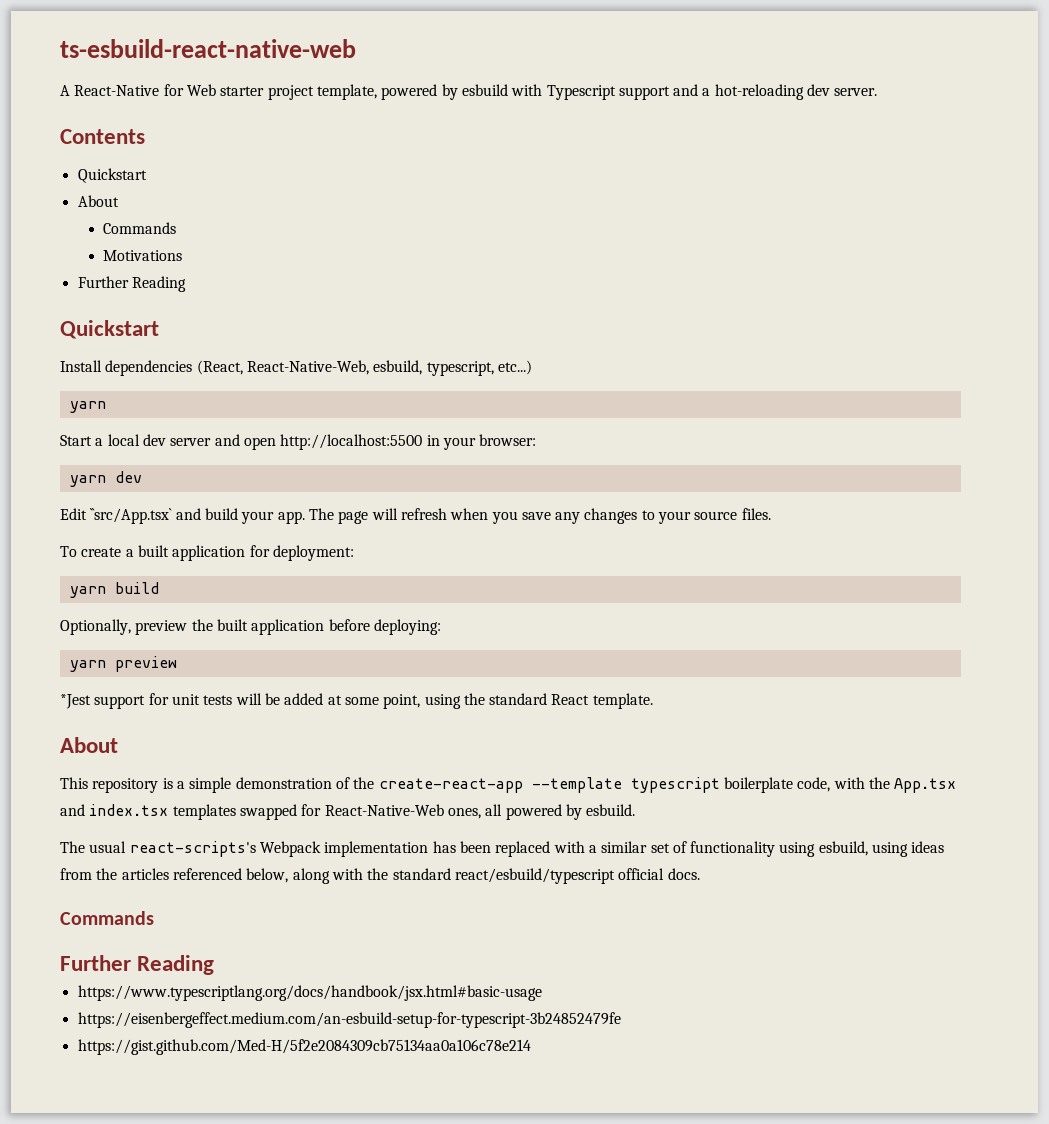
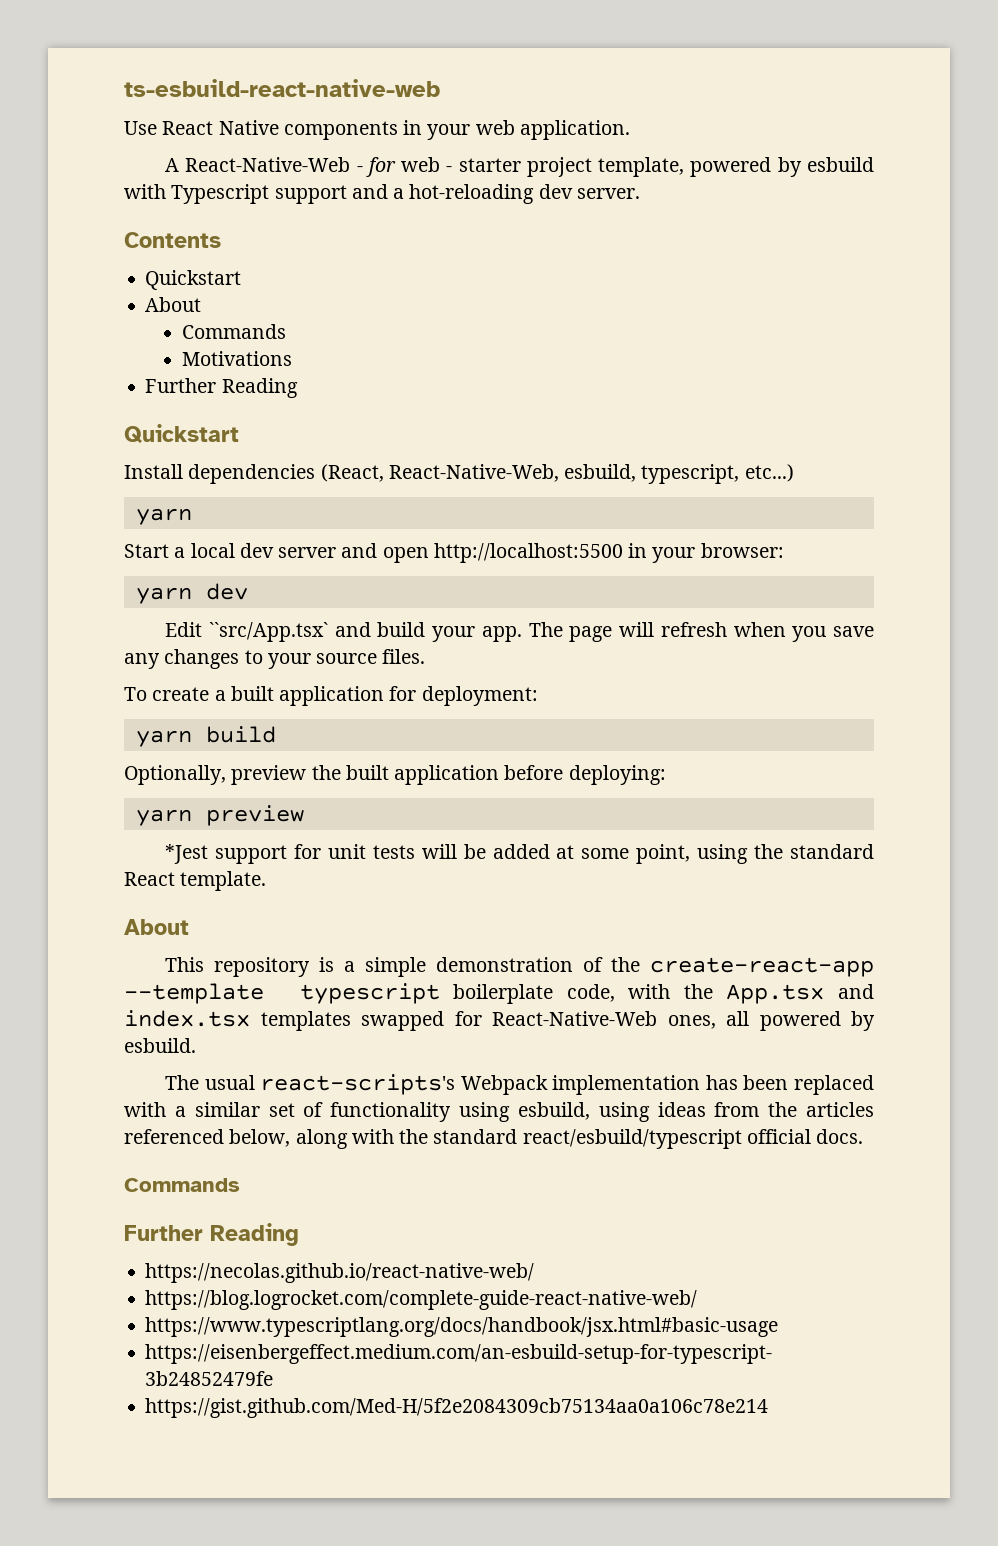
[60,84,216,96] A React-Native for Web -> [124,120,630,140] [165,157,453,177] Use React Native components in your web application. // A React-Native-Web - for web -
(215, 965) none -> [145,1263,535,1283] [145,1290,698,1310] // https://necolas.github.io/react-native-web/ // https://blog.logrocket.com/complete-guide-react-native-web/

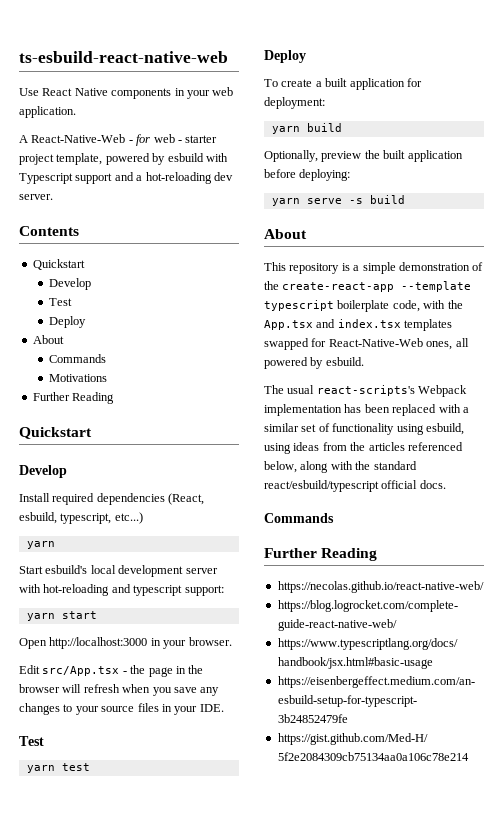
(242, 280) none -> [49,278,92,290] [49,298,73,306] [49,316,87,328] // Develop // Test // Deploy
(239, 434) none -> [19,465,67,478] // Develop
(183, 471) none -> [52,493,95,505] required
[388,464,559,482] React-Native-Web, -> (205, 499) none
[174,543,784,563] [135,583,248,604] [165,622,613,642] a local dev server and open http://localhost:5500 in your browser: // yarn dev // Edit ``src/App.tsx` and build your app. The page -> [45,565,218,577] [19,584,224,596] [26,611,97,621] [19,637,232,649] [19,665,204,677] [19,684,60,693] esbuild's local development server with hot-reloading and typescript support: // yarn start // Open http://localhost:3000 in your browser. // Edit src/App.tsx - the page in the browser
[382,649,426,664] files. -> [137,703,224,715] [19,736,44,746] [26,763,90,773] [264,50,306,63] files in your IDE. // Test // yarn test // Deploy
[205,805,304,826] [165,844,875,864] [124,871,267,891] preview // *Jest support for unit tests will be added at some point, using the standard React template. -> [306,195,405,204] serve -s build

